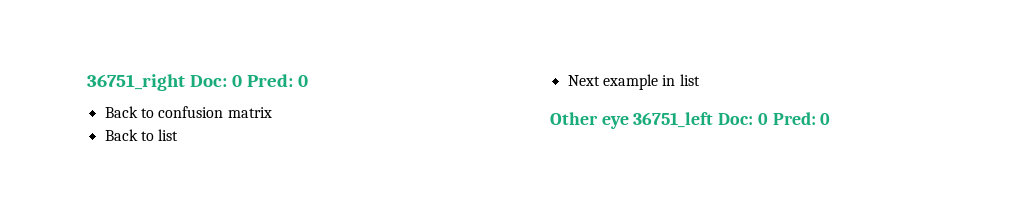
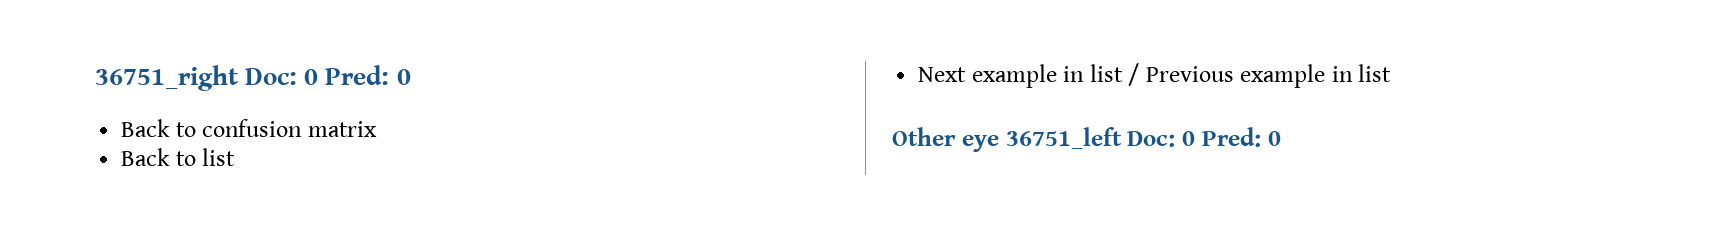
(700, 80) none -> [1128,63,1392,88] / Previous example in list

